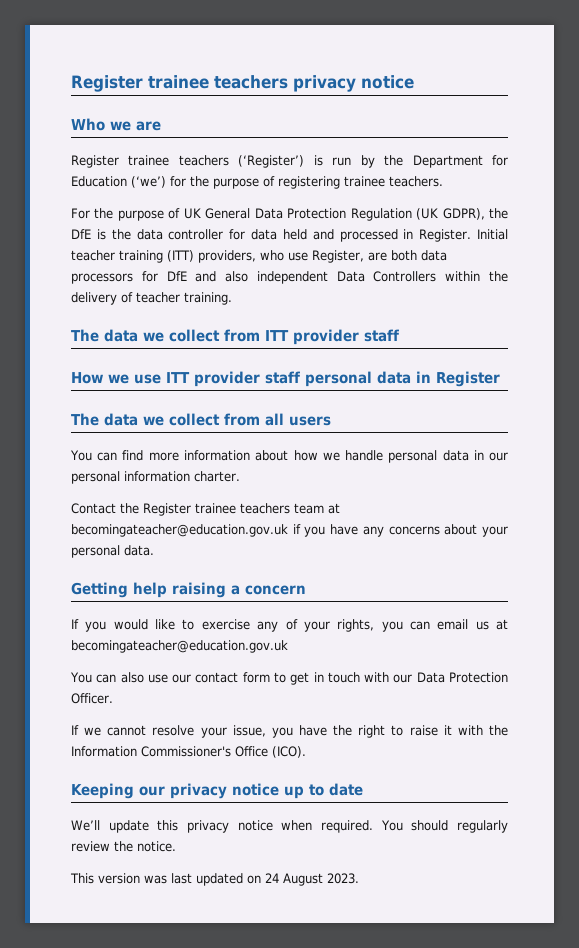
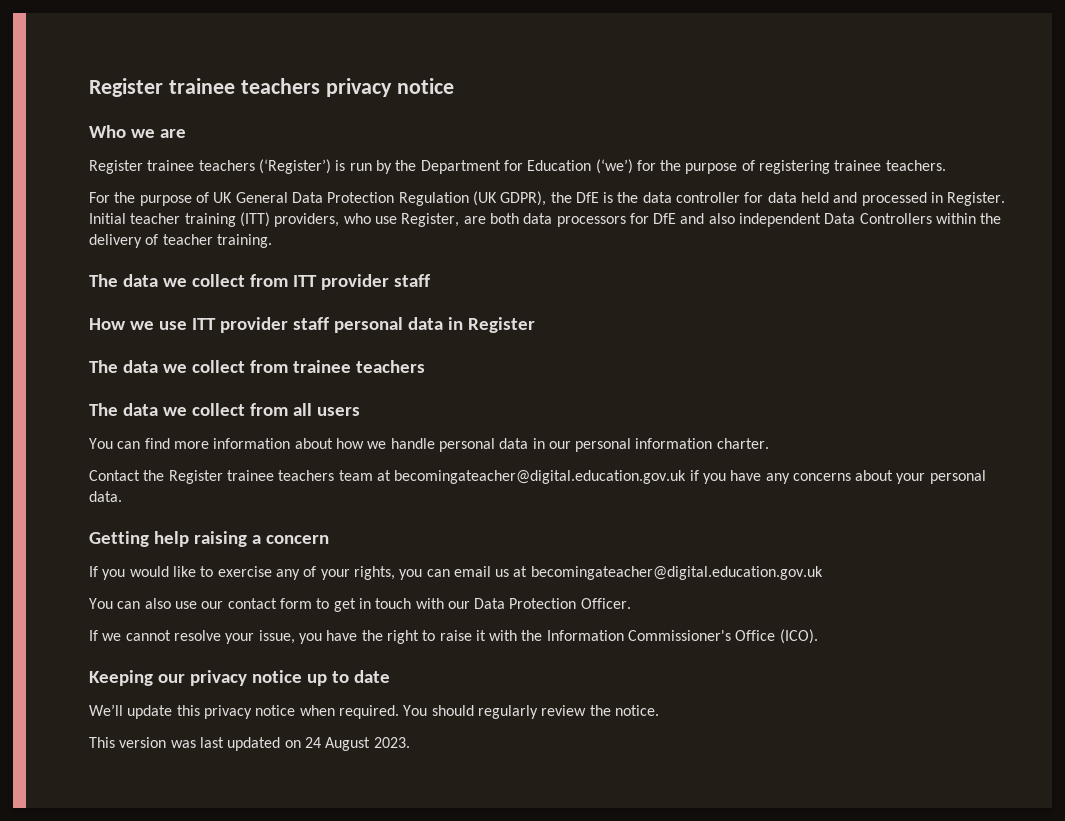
(500, 379) none -> [89,360,425,373] // The data we collect from trainee teachers
[71,524,288,537] becomingateacher@education.gov.uk -> [394,470,687,484] becomingateacher@digital.education.gov.uk
[71,640,288,653] becomingateacher@education.gov.uk -> [530,566,823,580] becomingateacher@digital.education.gov.uk

